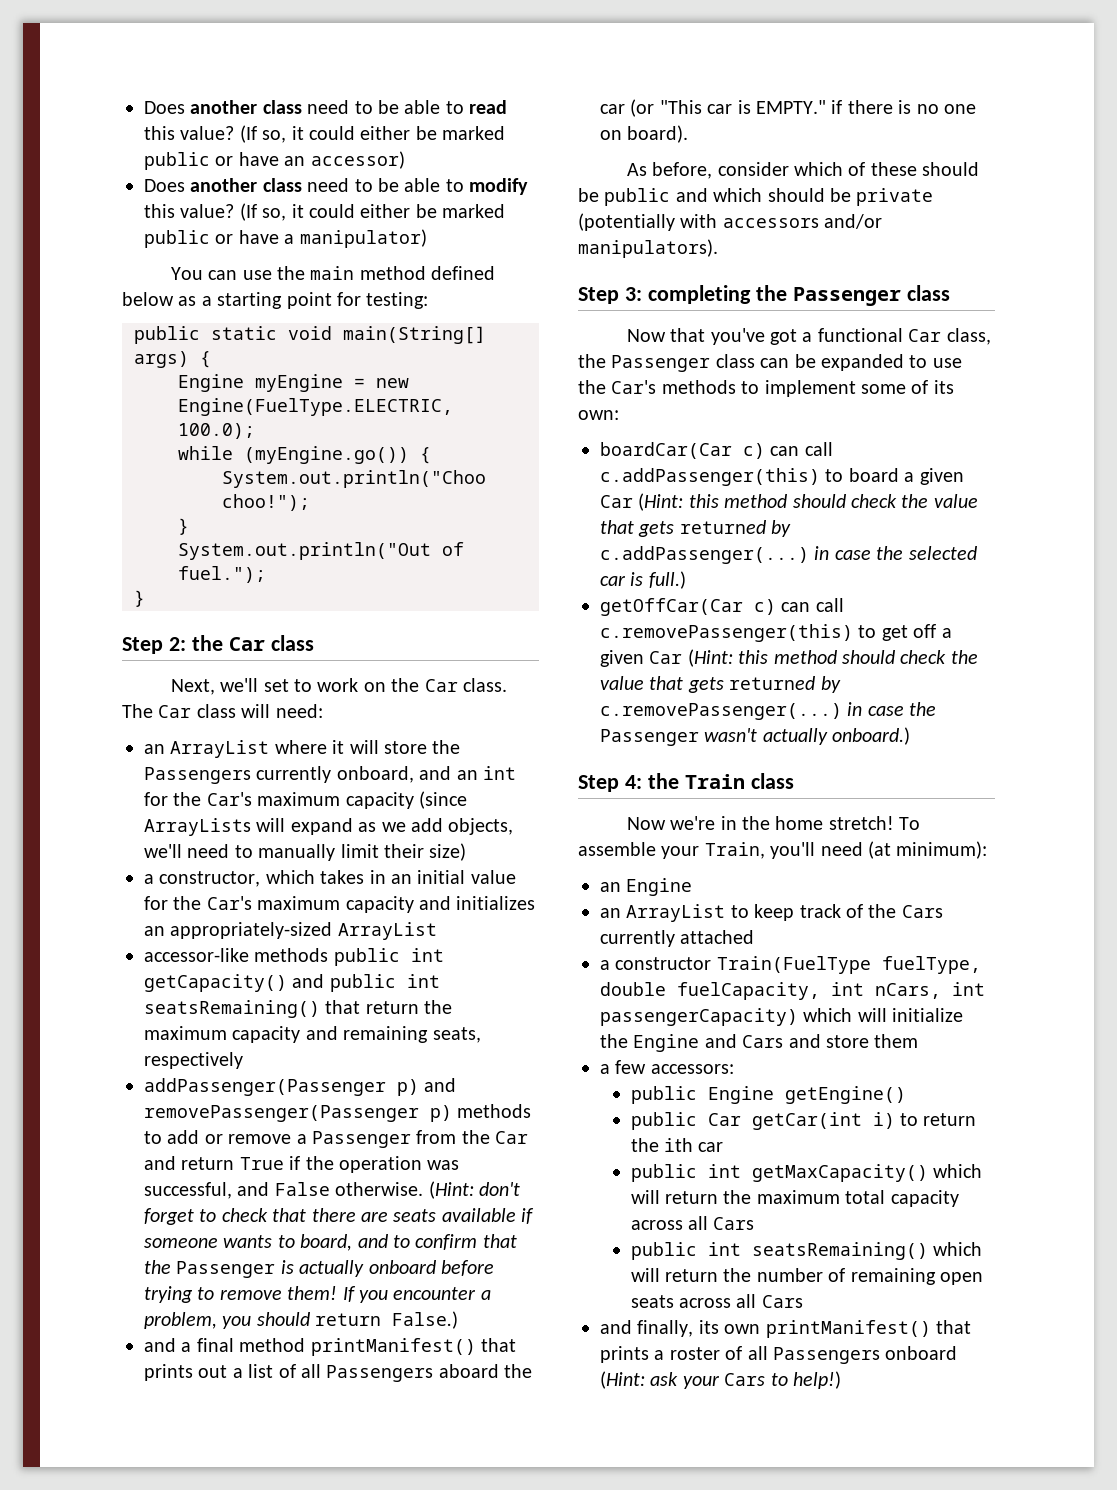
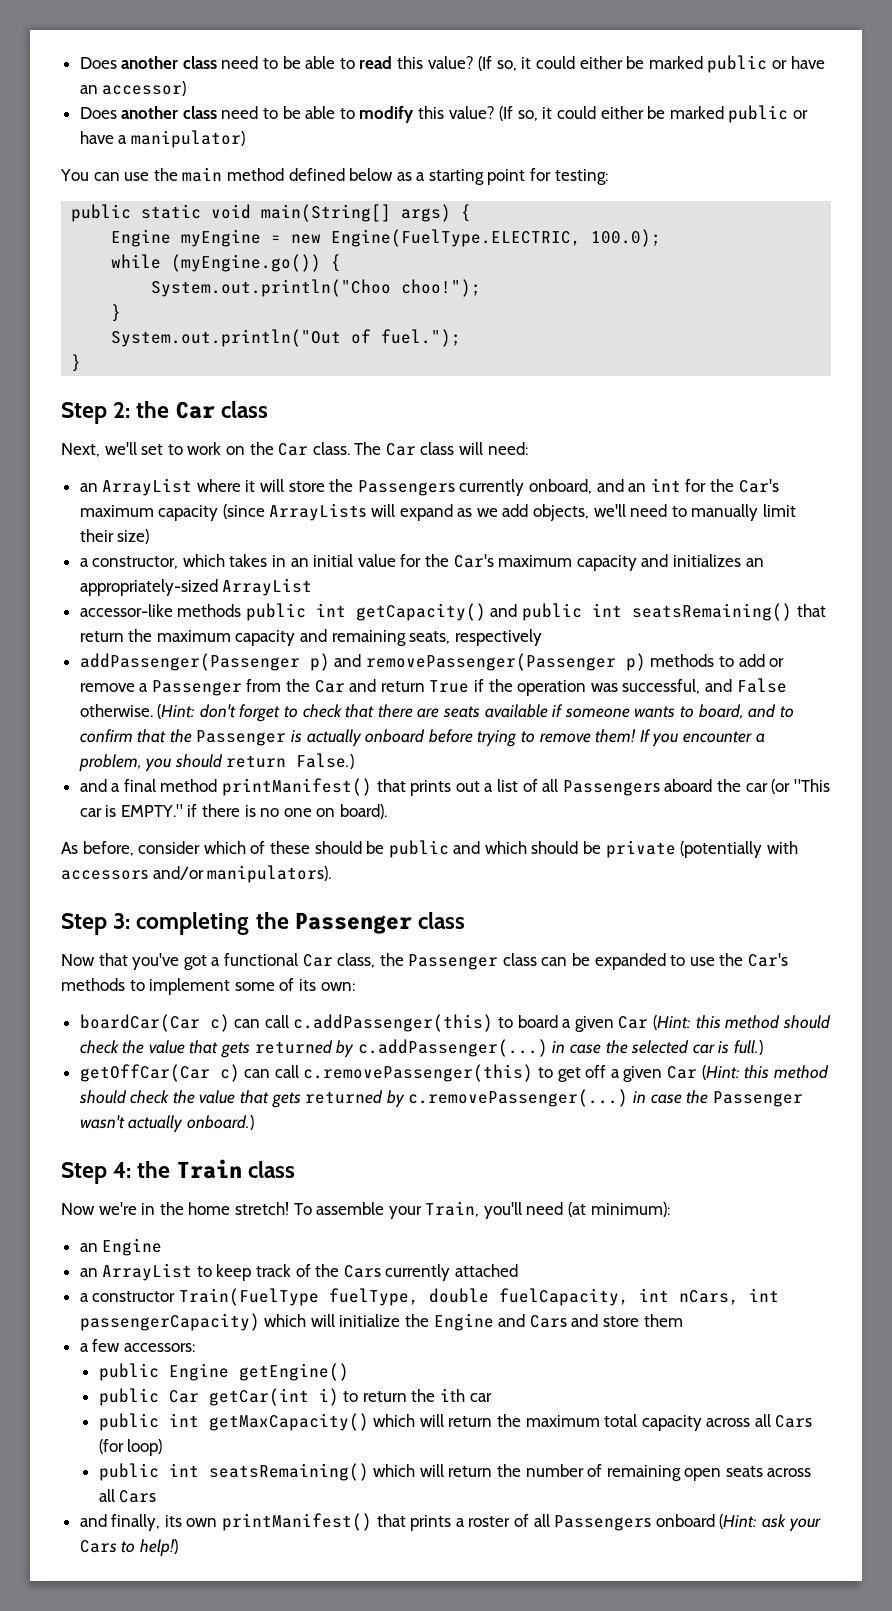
(755, 1223) none -> [98,1439,163,1456] (for loop)

